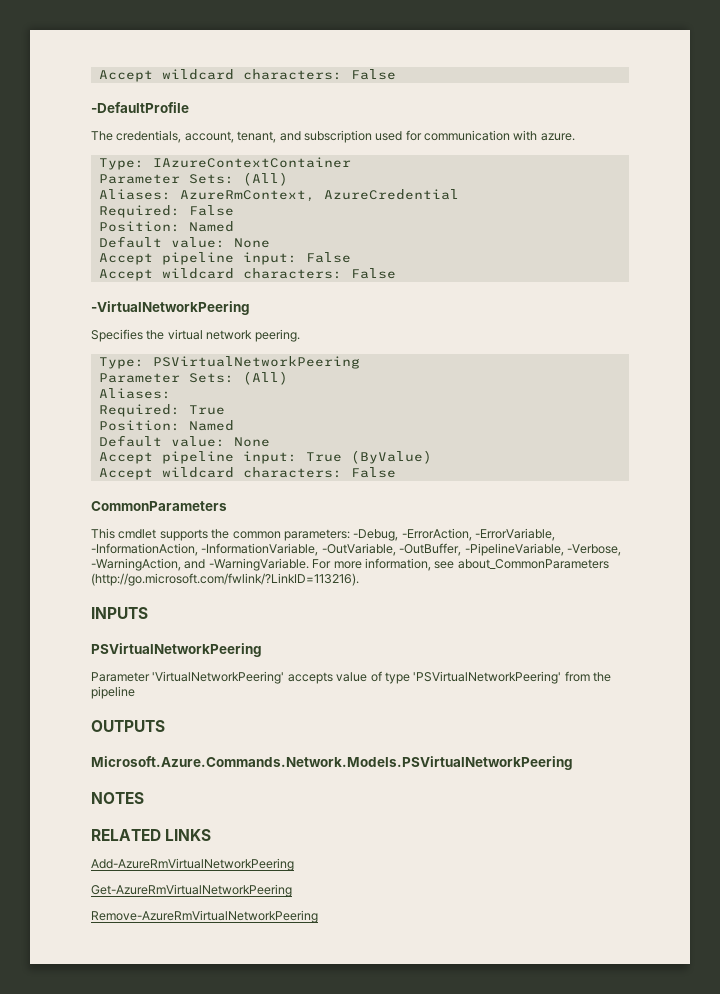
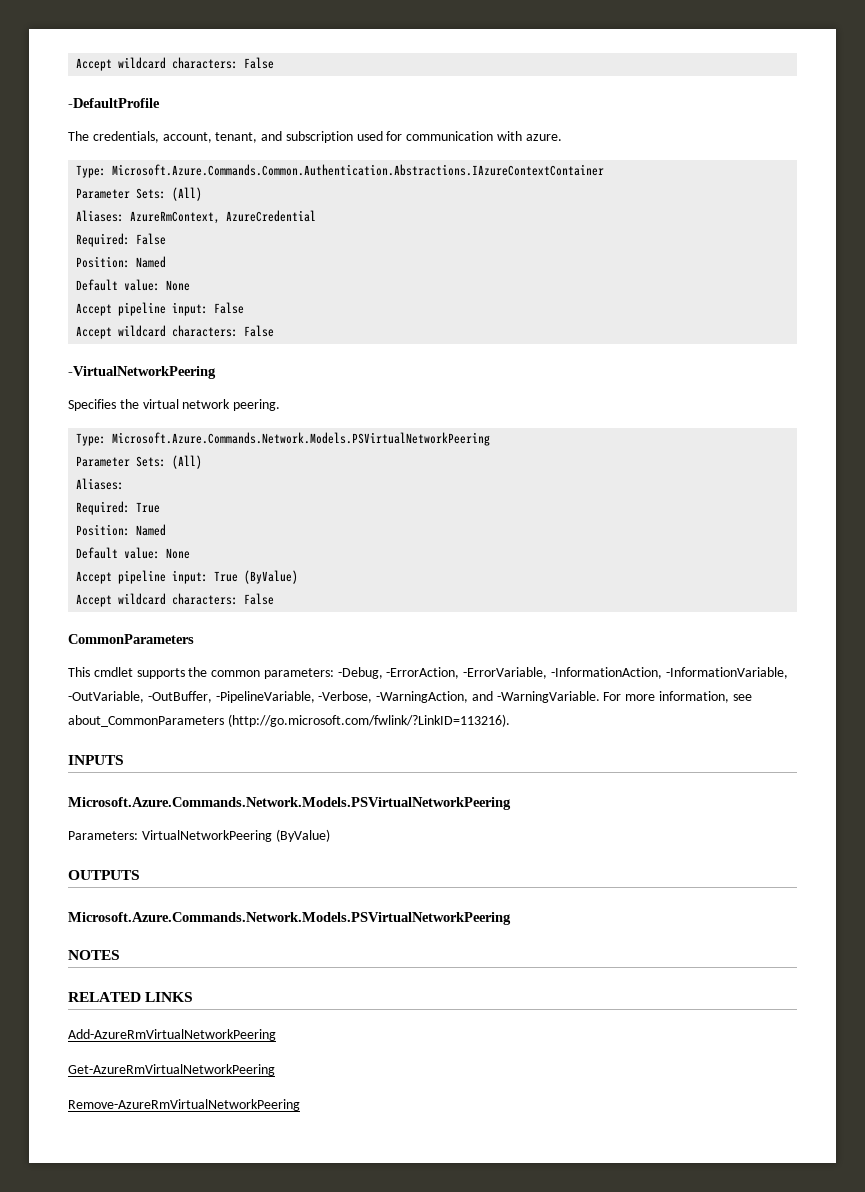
[152,157,351,168] IAzureContextContainer -> [112,164,605,176] Microsoft.Azure.Commands.Common.Authentication.Abstractions.IAzureContextContainer
[152,356,360,369] PSVirtualNetworkPeering -> [112,432,491,446] Microsoft.Azure.Commands.Network.Models.PSVirtualNetworkPeering
[91,643,262,657] [91,671,611,684] [91,686,135,699] PSVirtualNetworkPeering // Parameter 'VirtualNetworkPeering' accepts value of type 'PSVirtualNetworkPeering' from the pipeline -> [68,797,511,810] [68,829,330,842] Microsoft.Azure.Commands.Network.Models.PSVirtualNetworkPeering // Parameters: VirtualNetworkPeering (ByValue)

